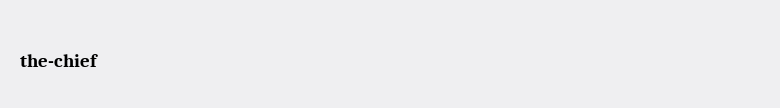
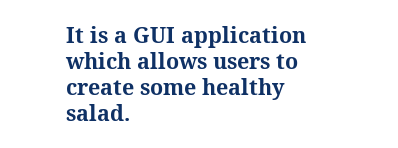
[20,54,98,67] the-chief -> [66,26,306,48] [65,52,298,69] [66,78,285,100] [66,104,130,121] It is a GUI application which allows users to create some healthy salad.

